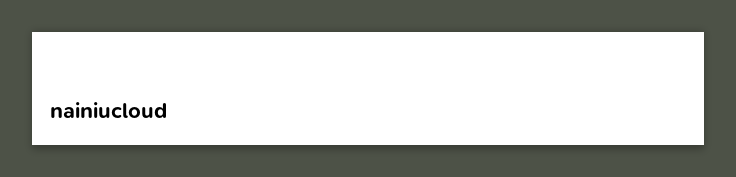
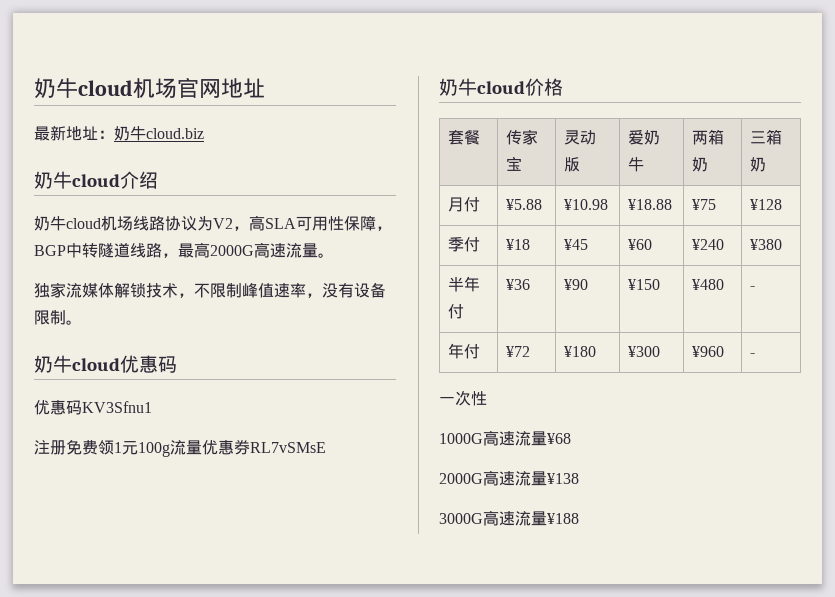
[50,102,167,118] nainiucloud -> [34,78,265,99] [34,125,204,141] [34,171,158,189] [34,215,392,231] [34,242,334,258] [34,282,386,298] [34,310,82,325] [34,355,177,373] [34,400,152,415] [34,440,326,457] [439,78,563,96] [447,130,480,145] [505,129,538,145] [505,156,522,171] [563,130,596,145] [563,157,580,172] [627,130,660,145] [627,157,644,172] [691,129,724,145] [691,157,708,172] [749,129,782,145] [749,157,766,172] [447,197,480,212] [505,199,542,210] [563,199,608,210] [627,199,672,210] [691,199,716,210] [749,199,782,210] [447,237,480,252] [505,239,530,250] [563,239,588,250] [627,239,652,250] [691,239,724,250] [749,239,782,250] [447,276,480,292] [447,304,464,319] [505,279,530,290] [563,279,588,290] [627,279,660,290] [691,279,724,290] [749,286,755,290] [447,343,480,359] [505,346,530,357] [563,346,596,357] [627,346,660,357] [691,346,724,357] [749,353,755,357] [439,390,487,406] [439,430,571,446] [439,470,579,486] [439,510,579,526] 奶牛cloud机场官网地址 // 最新地址：奶牛cloud.biz // 奶牛cloud介绍 // 奶牛cloud机场线路协议为V2，高SLA可用性保障，BGP中转隧道线路，最高2000G高速流量。 // 独家流媒体解锁技术，不限制峰值速率，没有设备限制。 // 奶牛cloud优惠码 // 优惠码KV3Sfnu1 // 注册免费领1元100g流量优惠券RL7vSMsE // 奶牛cloud价格 // 套餐 | 传家宝 | 灵动版 | 爱奶牛 | 两箱奶 | 三箱奶 // 月付 | ¥5.88 | ¥10.98 | ¥18.88 | ¥75 | ¥128 // 季付 | ¥18 | ¥45 | ¥60 | ¥240 | ¥380 // 半年付 | ¥36 | ¥90 | ¥150 | ¥480 | - // 年付 | ¥72 | ¥180 | ¥300 | ¥960 | - // 一次性 // 1000G高速流量¥68 // 2000G高速流量¥138 // 3000G高速流量¥188

